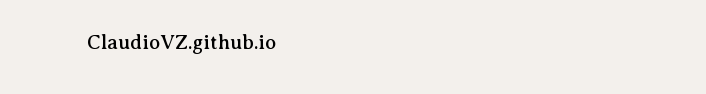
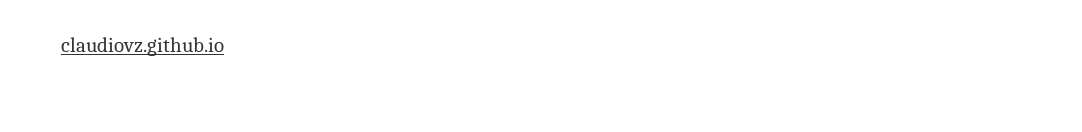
[87,34,276,54] ClaudioVZ.github.io -> [61,37,224,56] claudiovz.github.io

